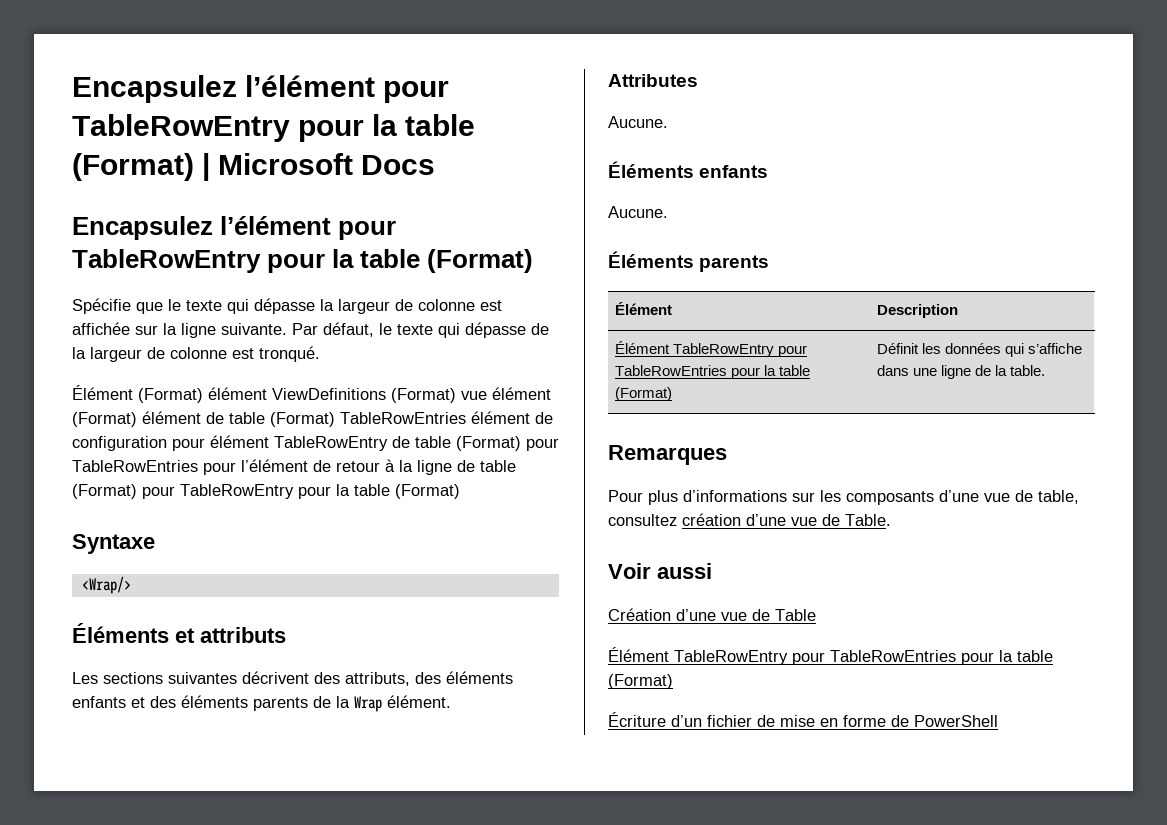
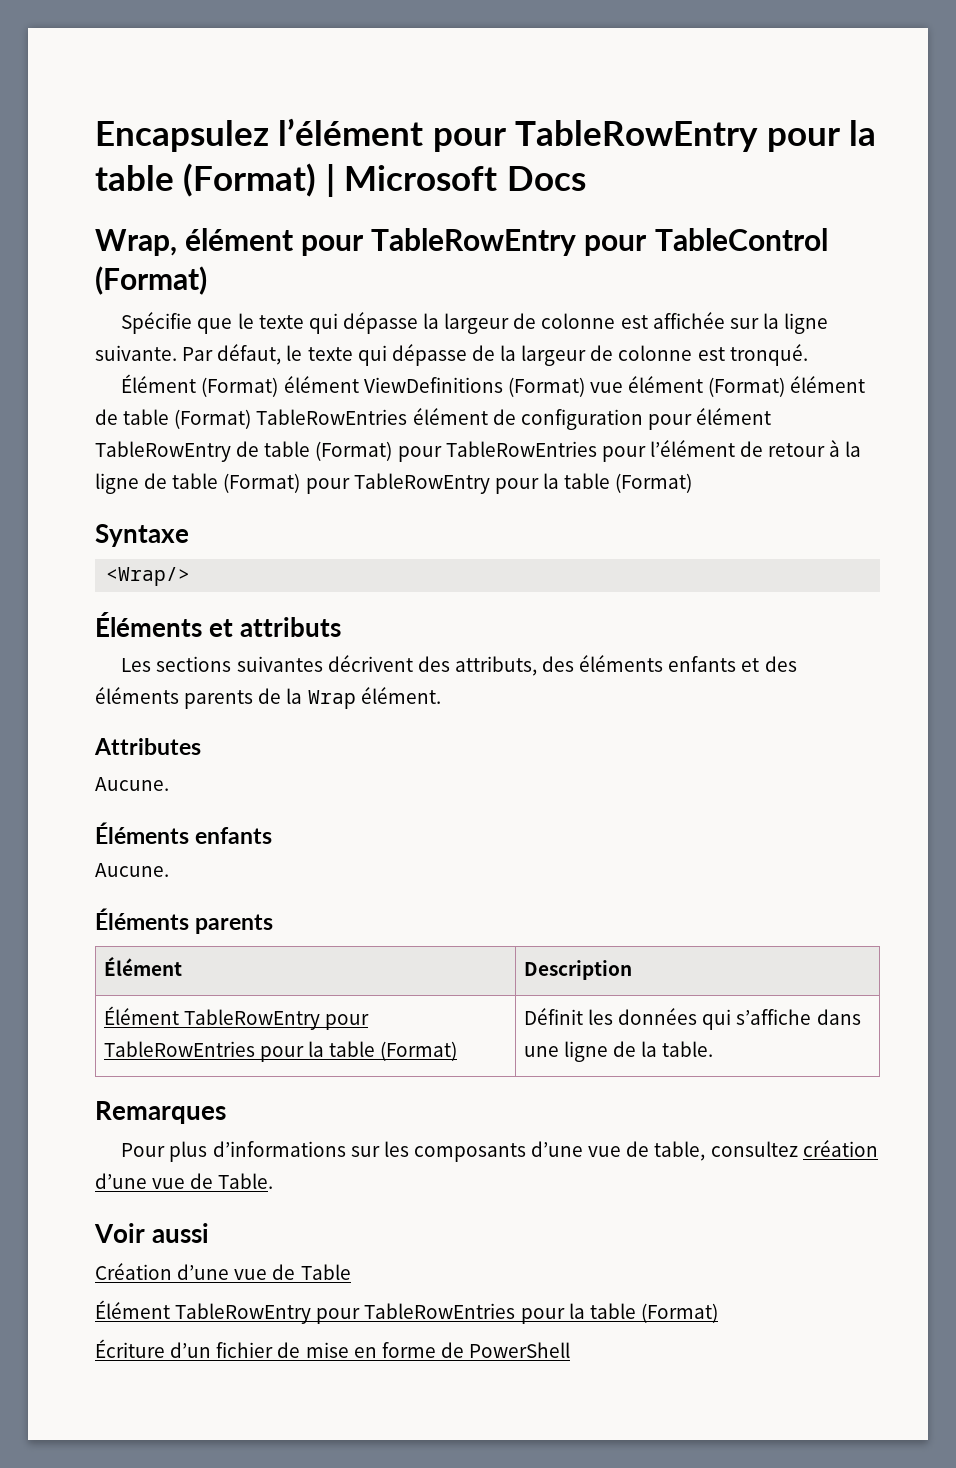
[72,216,397,240] [72,249,421,273] Encapsulez l’élément pour TableRowEntry pour la table -> [95,228,828,256] Wrap, élément pour TableRowEntry pour TableControl

